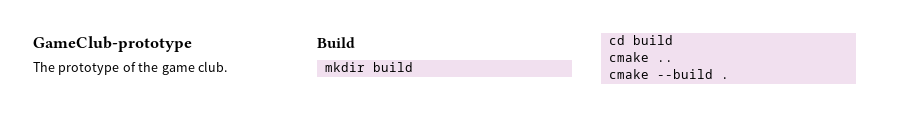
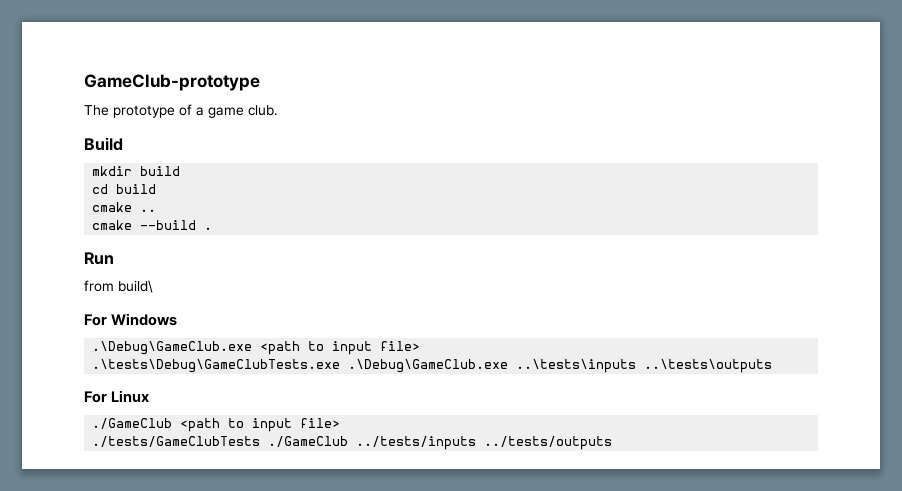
[138,62,159,72] the -> [196,107,204,116] a
(729, 78) none -> [84,252,114,265] [84,280,153,293] [84,313,178,326] [92,341,421,355] [92,359,773,373] [84,390,150,403] [92,418,341,432] [92,436,613,450] // Run // from build\ // For Windows // .\Debug\GameClub.exe <path to input file> // .\tests\Debug\GameClubTests.exe .\Debug\GameClub.exe ..\tests\inputs ..\tests\outputs // For Linux // ./GameClub <path to input file> // ./tests/GameClubTests ./GameClub ../tests/inputs ../tests/outputs

